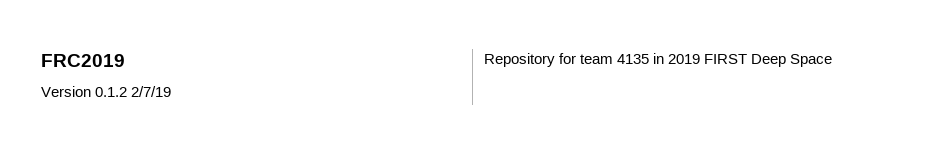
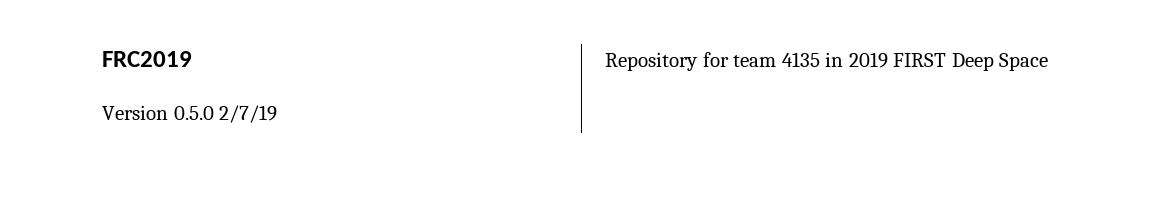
[95,87,128,97] 0.1.2 -> [173,106,214,120] 0.5.0

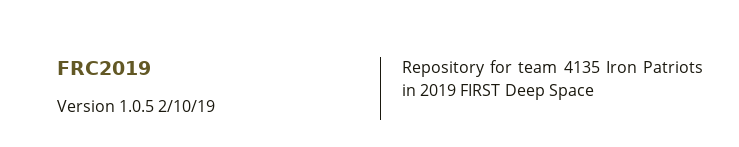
[173,105,278,123] 0.5.0 2/7/19 -> [119,100,216,112] 1.0.5 2/10/19
(820, 59) none -> [605,61,703,73] Iron Patriots

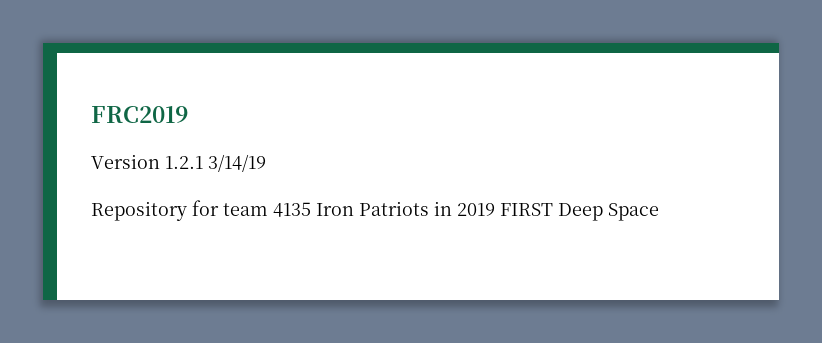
[119,100,216,112] 1.0.5 2/10/19 -> [165,154,266,172] 1.2.1 3/14/19

